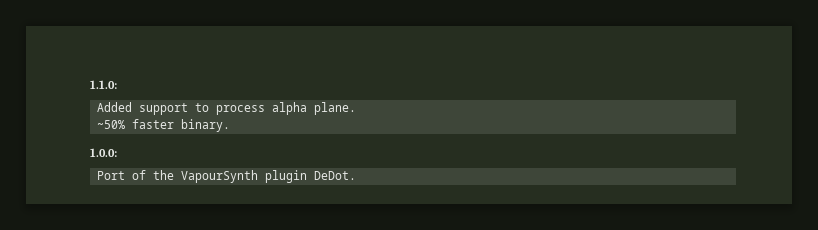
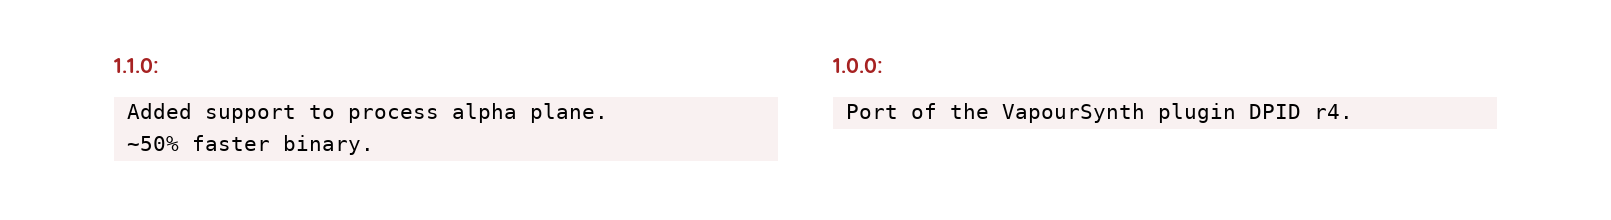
[314,171,357,180] DeDot. -> [1249,104,1354,119] DPID r4.

